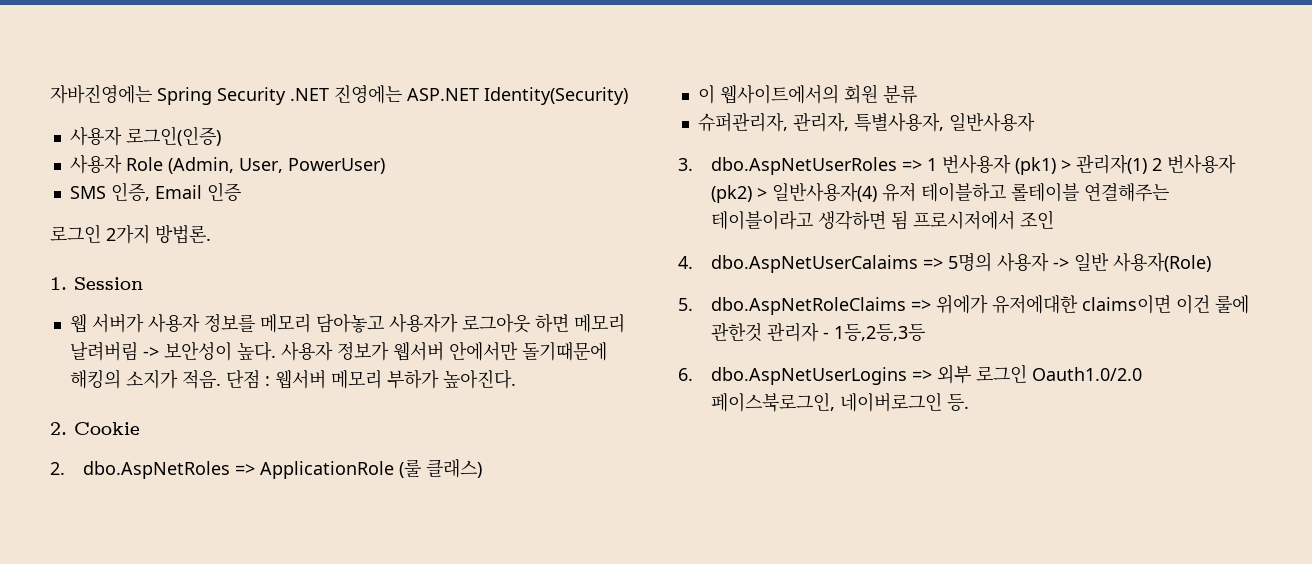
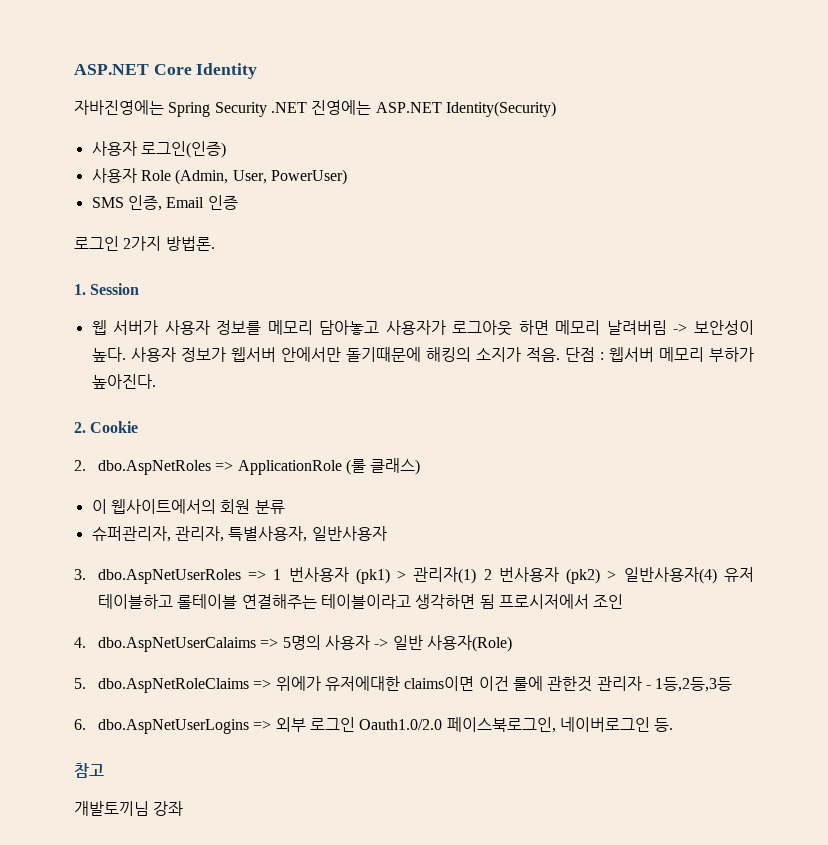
(50, 94) none -> [74,63,258,79] ASP.NET Core Identity //
(970, 402) none -> [74,763,104,778] [74,801,184,816] // 참고 // 개발토끼님 강좌

